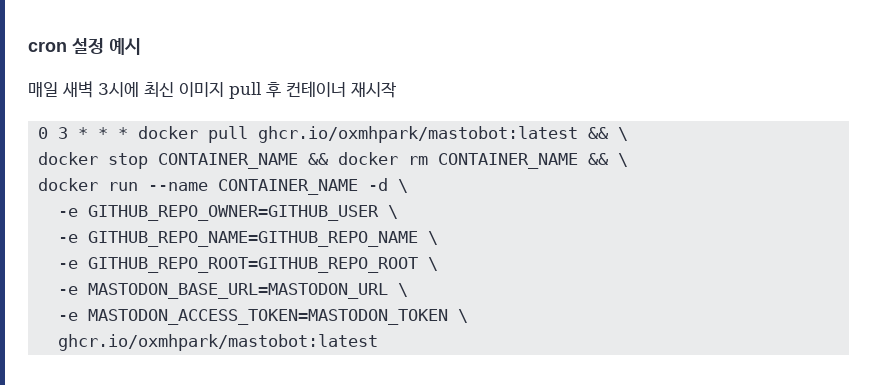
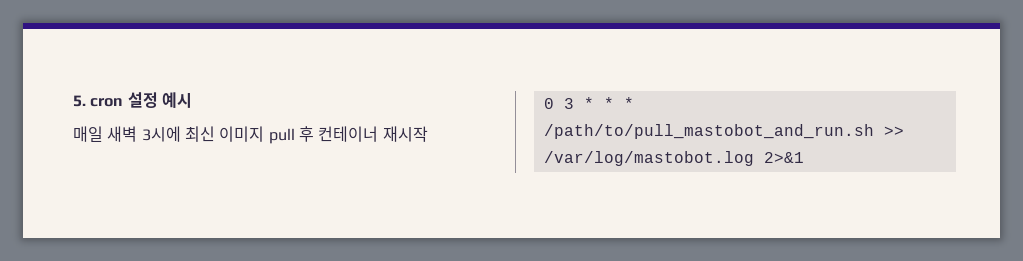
(28, 46) none -> [73,95,86,107] 5.
[138,126,629,143] [38,152,629,169] [38,178,409,195] [58,205,399,221] [58,231,439,247] [58,257,439,273] [58,283,409,299] [58,309,469,325] [58,334,379,351] docker pull ghcr.io/oxmhpark/mastobot:latest && \ // docker stop CONTAINER_NAME && docker rm CONTAINER_NAME && \ // docker run --name CONTAINER_NAME -d \ // -e GITHUB_REPO_OWNER=GITHUB_USER \ // -e GITHUB_REPO_NAME=GITHUB_REPO_NAME \ // -e GITHUB_REPO_ROOT=GITHUB_REPO_ROOT \ // -e MASTODON_BASE_URL=MASTODON_URL \ // -e MASTODON_ACCESS_TOKEN=MASTODON_TOKEN \ // ghcr.io/oxmhpark/mastobot:latest -> [543,124,904,139] [543,151,804,166] /path/to/pull_mastobot_and_run.sh >> /var/log/mastobot.log 2>&1

